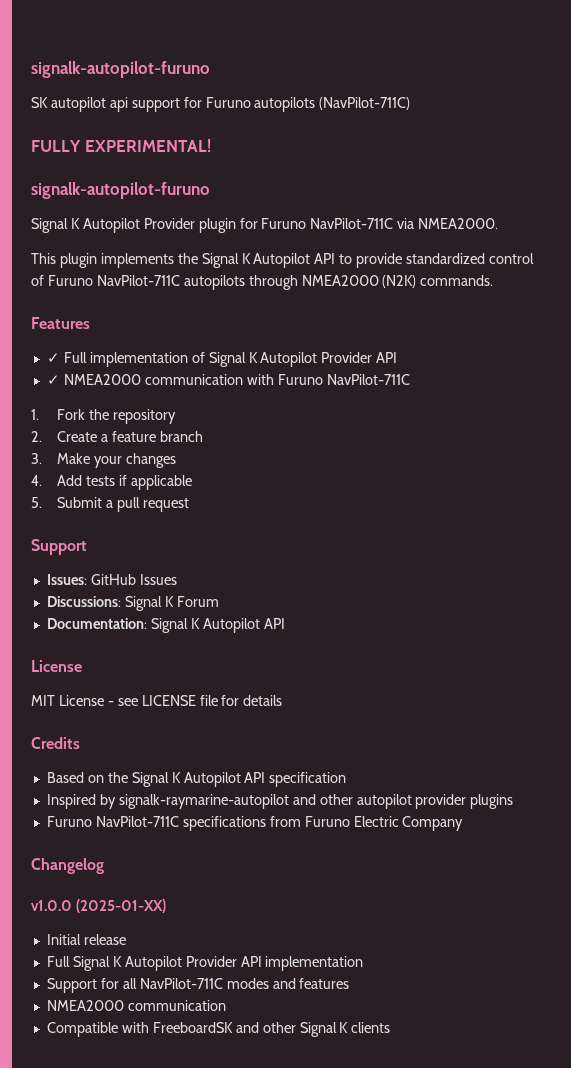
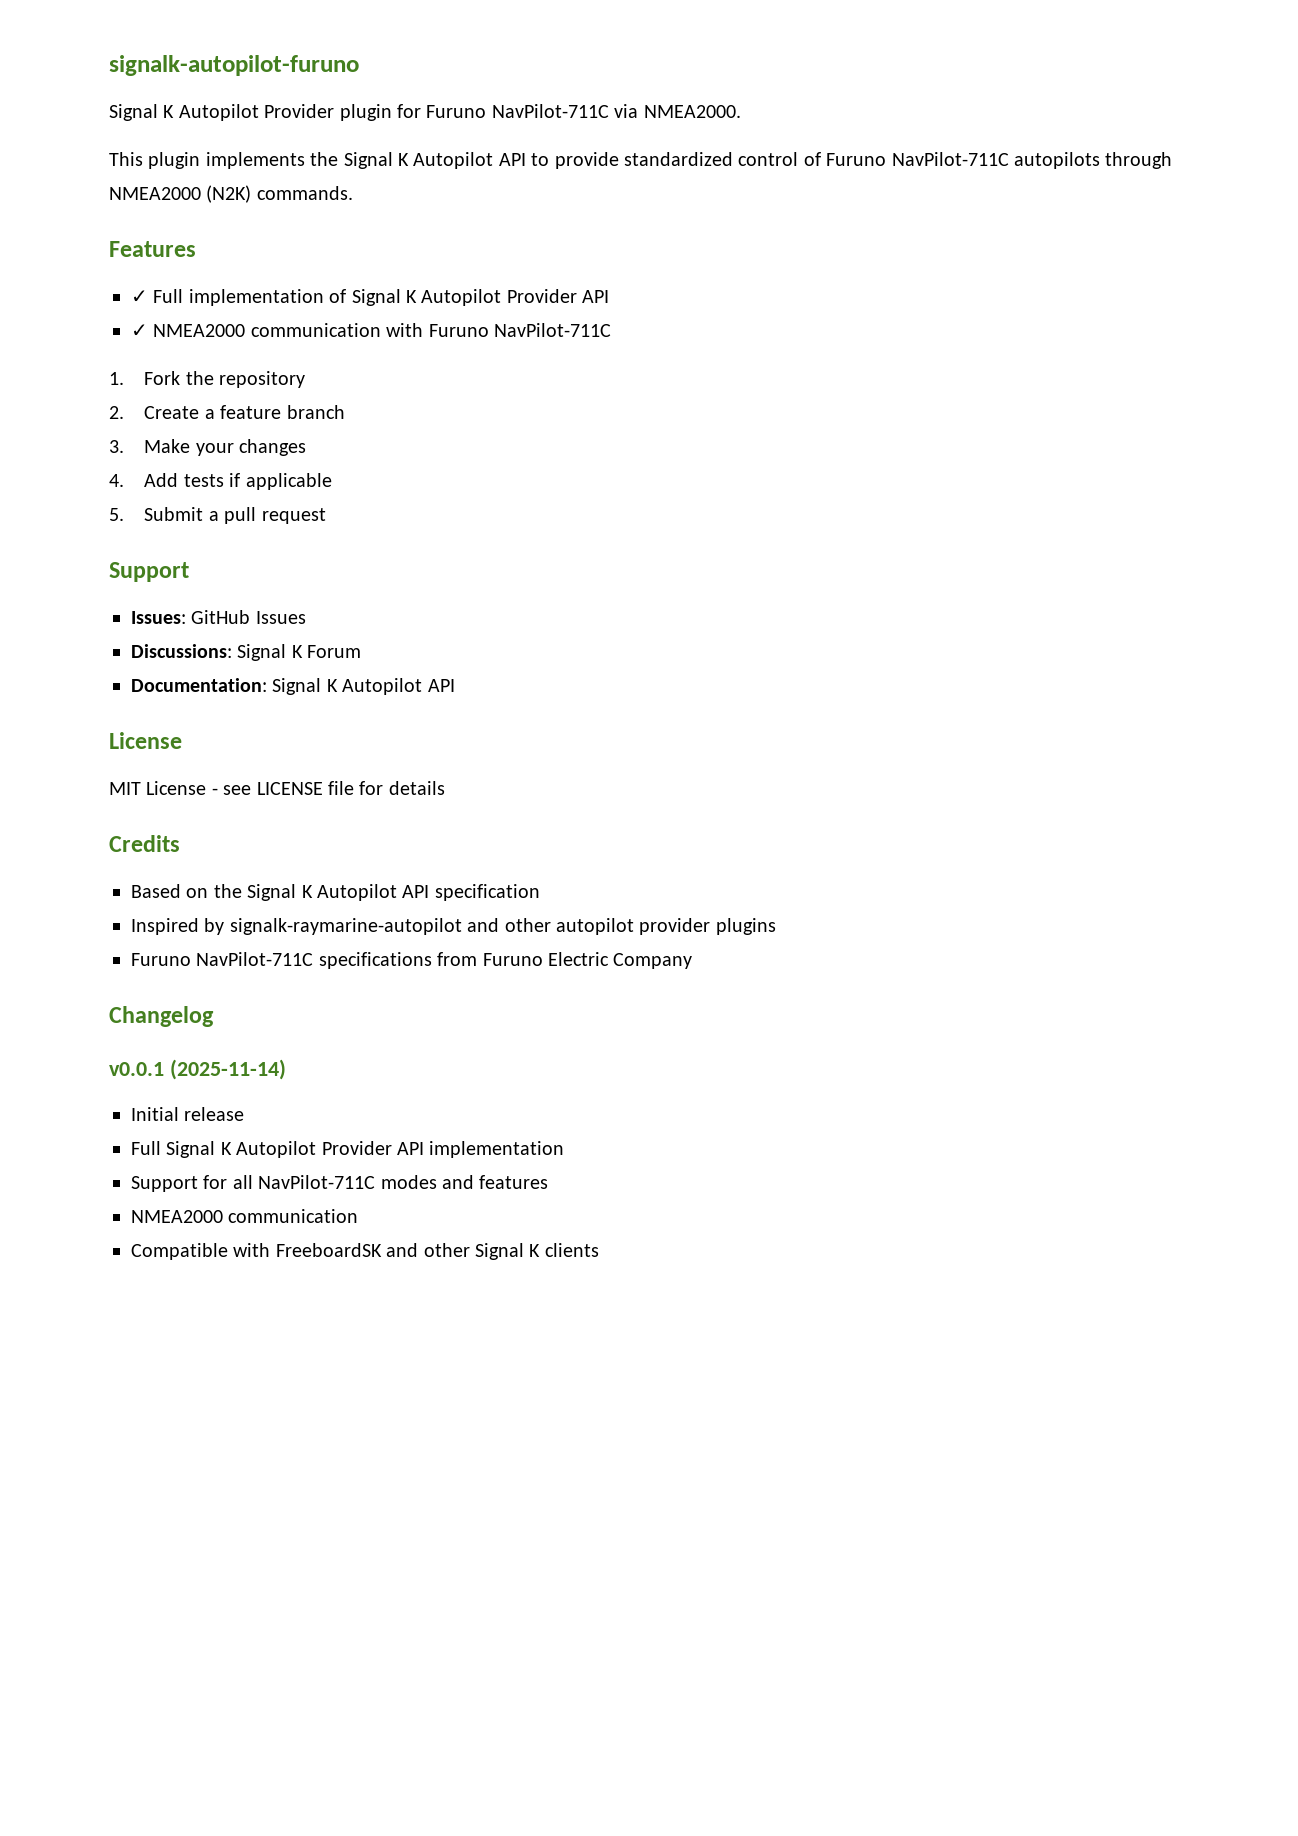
[31,61,210,78] [31,97,411,112] [31,139,211,152] [31,182,210,199] signalk-autopilot-furuno // SK autopilot api support for Furuno autopilots (NavPilot-711C) // FULLY EXPERIMENTAL! // signalk-autopilot-furuno -> [109,55,359,76] signalk-autopilot-furuno
[31,899,167,913] v1.0.0 (2025-01-XX) -> [109,1059,286,1080] v0.0.1 (2025-11-14)

